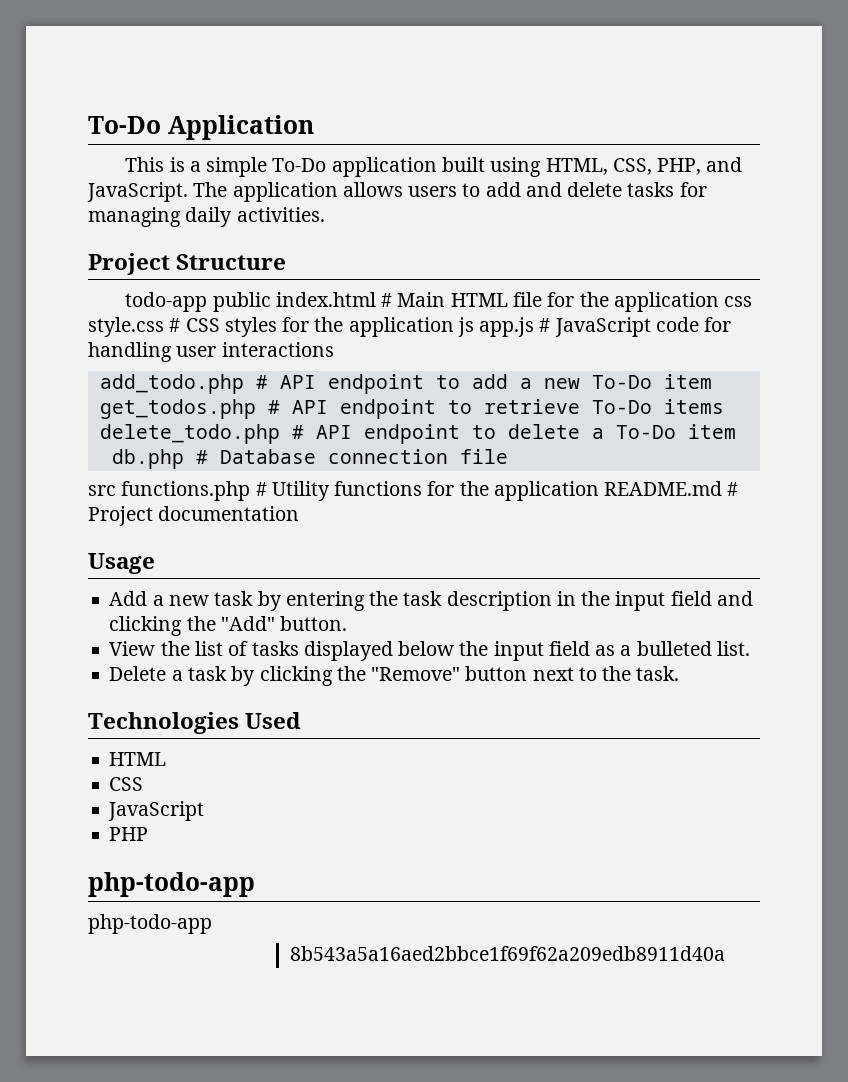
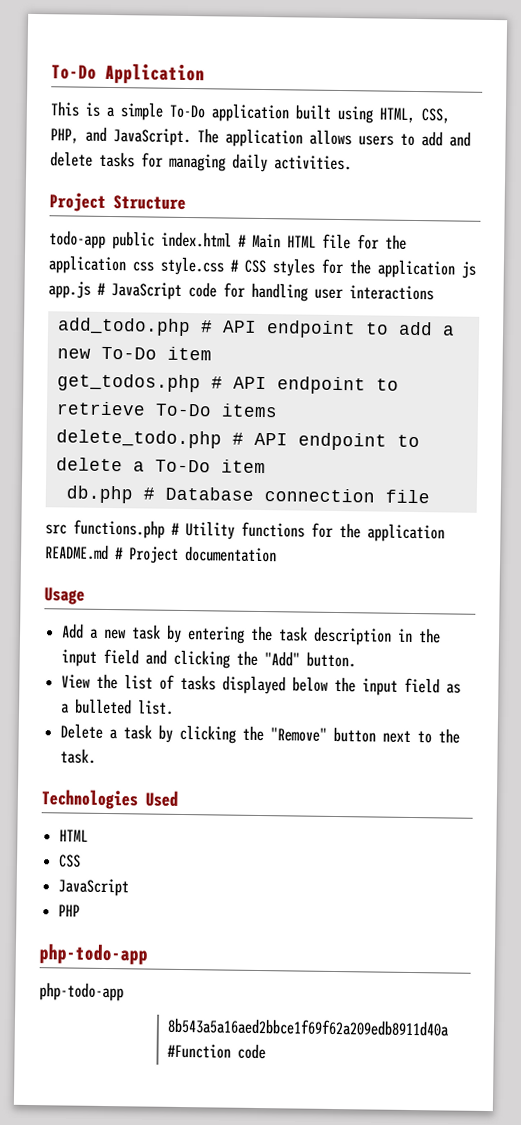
(725, 953) none -> [167,1043,267,1060] #Function code

